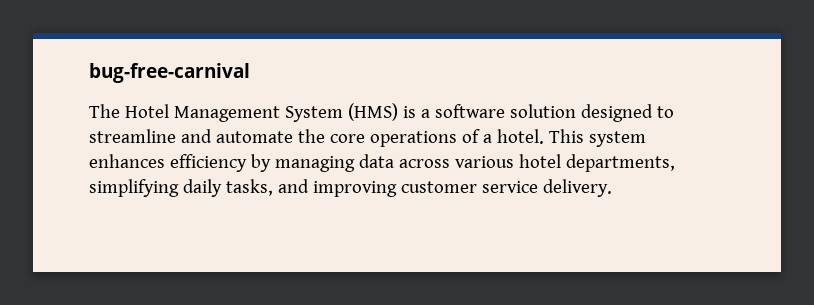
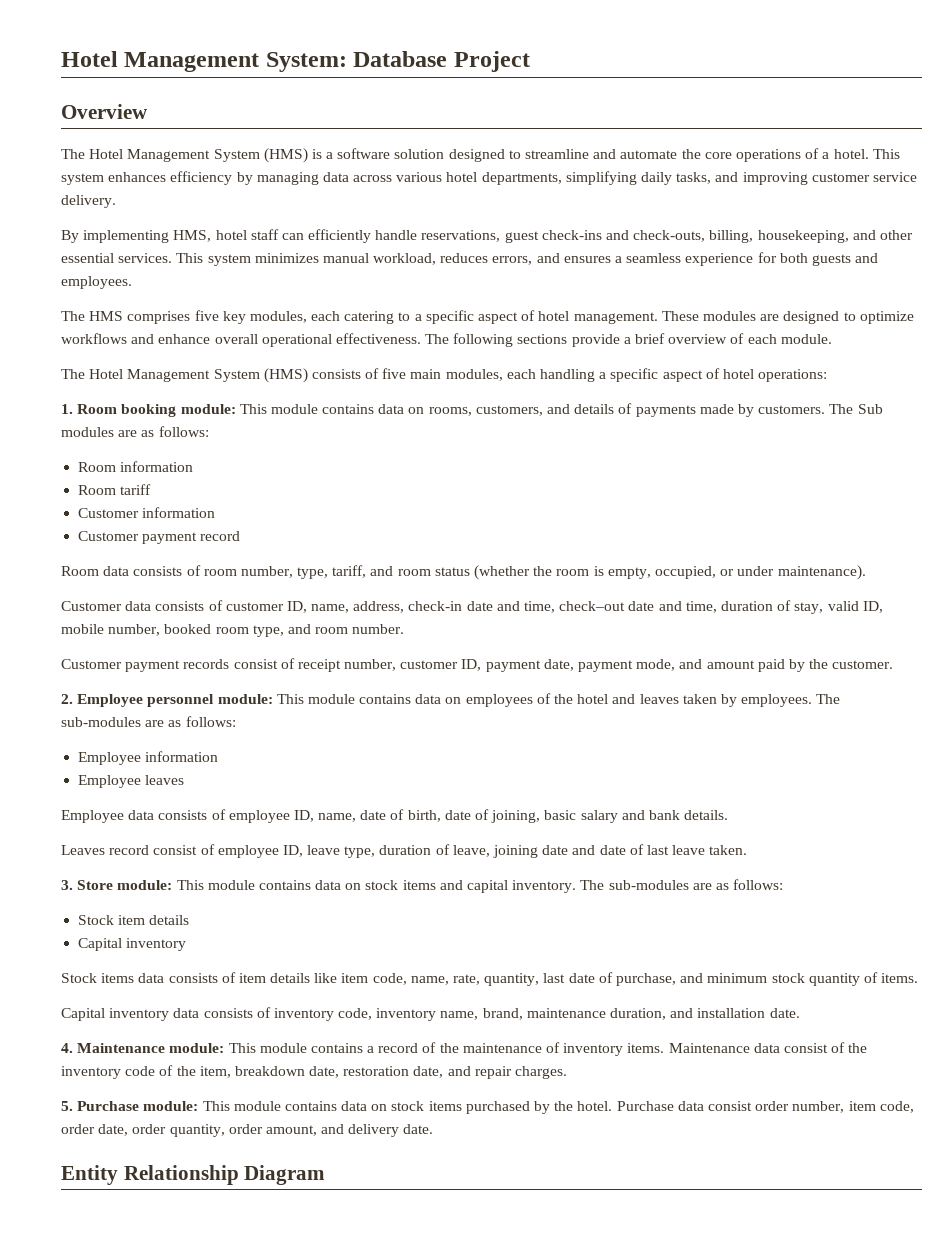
[89,63,250,83] bug-free-carnival -> [61,51,530,72] [61,104,148,119] Hotel Management System: Database Project // Overview
(612, 188) none -> [61,229,913,243] [61,252,879,266] [61,276,132,289] [61,310,914,324] [61,333,832,347] [61,368,828,383] [61,403,883,417] [61,426,209,437] [78,461,194,472] [78,484,152,495] [78,507,216,518] [78,531,241,544] [61,565,866,580] [61,600,883,614] [61,624,405,637] [61,658,894,672] [61,693,841,707] [61,716,236,727] [78,751,219,765] [78,775,185,788] [61,809,729,823] [61,844,748,858] [61,879,784,893] [78,915,190,925] [78,938,187,951] [61,972,919,986] [61,1007,800,1021] [61,1042,868,1056] [61,1065,568,1079] [61,1101,914,1114] [61,1124,434,1137] [61,1165,326,1185] // By implementing HMS, hotel staff can efficiently handle reservations, guest check-ins and check-outs, billing, housekeeping, and other essential services. This system minimizes manual workload, reduces errors, and ensures a seamless experience for both guests and employees. // The HMS comprises five key modules, each catering to a specific aspect of hotel management. These modules are designed to optimize workflows and enhance overall operational effectiveness. The following sections provide a brief overview of each module. // The Hotel Management System (HMS) consists of five main modules, each handling a specific aspect of hotel operations: // 1. Room booking module: This module contains data on rooms, customers, and details of payments made by customers. The Sub modules are as follows: // Room information // Room tariff // Customer information // Customer payment record // Room data consists of room number, type, tariff, and room status (whether the room is empty, occupied, or under maintenance). // Customer data consists of customer ID, name, address, check-in date and time, check–out date and time, duration of stay, valid ID, mobile number, booked room type, and room number. // Customer payment records consist of receipt number, customer ID, payment date, payment mode, and amount paid by the customer. // 2. Employee personnel module: This module contains data on employees of the hotel and leaves taken by employees. The sub-modules are as follows: // Employee information // Employee leaves // Employee data consists of employee ID, name, date of birth, date of joining, basic salary and bank details. // Leaves record consist of employee ID, leave type, duration of leave, joining date and date of last leave taken. // 3. Store module: This module contains data on stock items and capital inventory. The sub-modules are as follows: // Stock item details // Capital inventory // Stock items data consists of item details like item code, name, rate, quantity, last date of purchase, and minimum stock quantity of items. // Capital inventory data consists of inventory code, inventory name, brand, maintenance duration, and installation date. // 4. Maintenance module: This module contains a record of the maintenance of inventory items. Maintenance data consist of the inventory code of the item, breakdown date, restoration date, and repair charges. // 5. Purchase module: This module contains data on stock items purchased by the hotel. Purchase data consist order number, item code, order date, order quantity, order amount, and delivery date. // Entity Relationship Diagram

